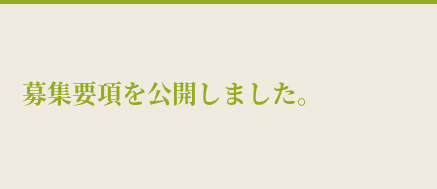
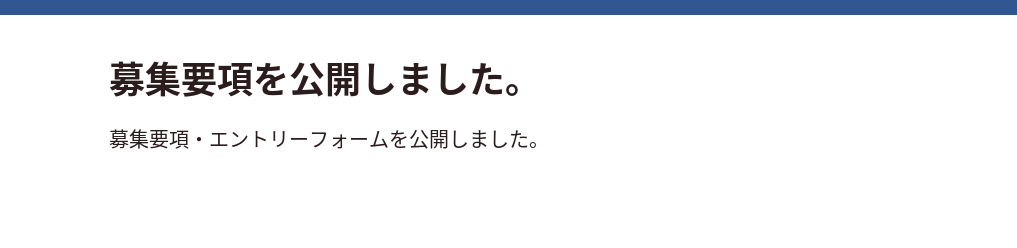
(322, 102) none -> [109,129,549,149] // 募集要項・エントリーフォームを公開しました。

